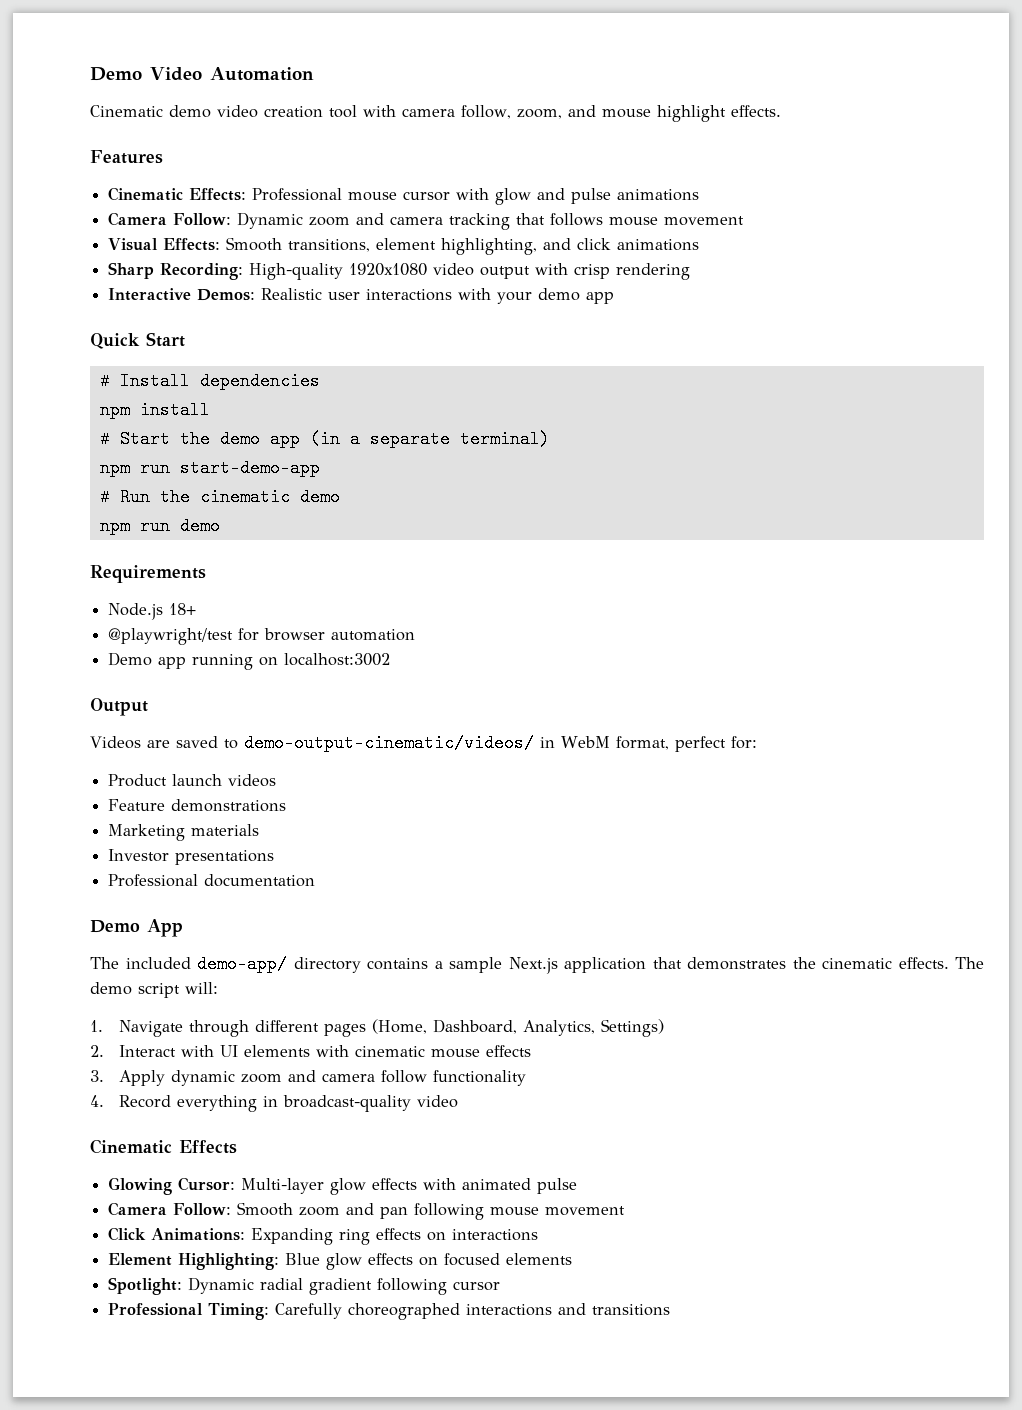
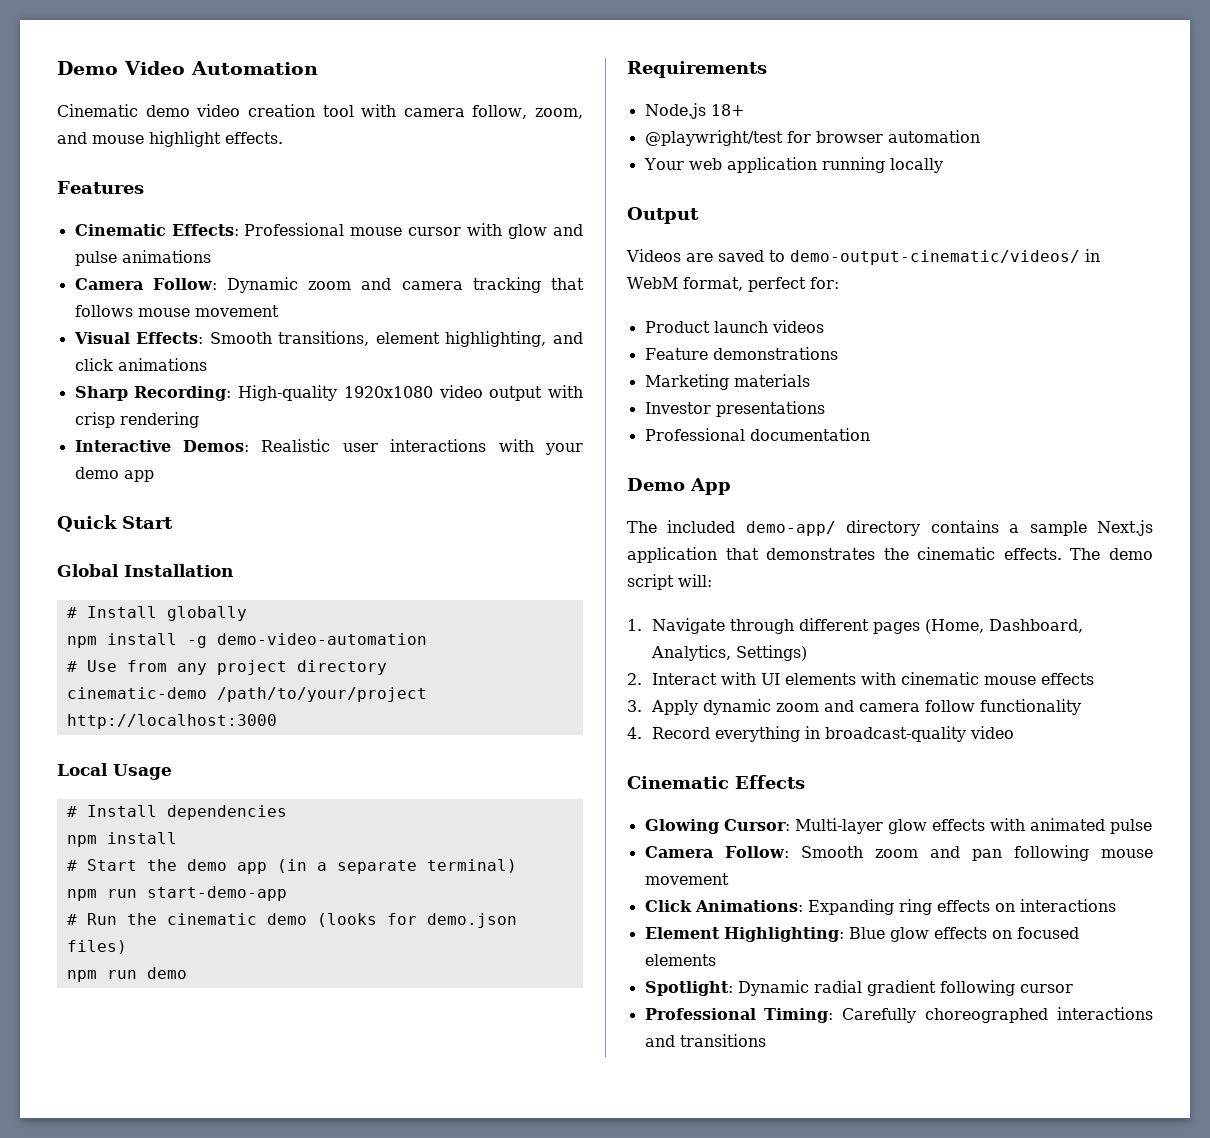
(185, 339) none -> [57,564,233,577] [66,606,247,621] [66,633,427,648] [66,660,387,675] [66,687,427,702] [66,714,277,729] [57,763,172,780] // Global Installation // # Install globally // npm install -g demo-video-automation // # Use from any project directory // cinematic-demo /path/to/your/project http://localhost:3000 // Local Usage
(340, 497) none -> [316,913,517,928] [66,940,127,954] (looks for demo.json files)
[108,652,391,670] Demo app running on localhost:3002 -> [643,157,943,173] Your web application running locally

